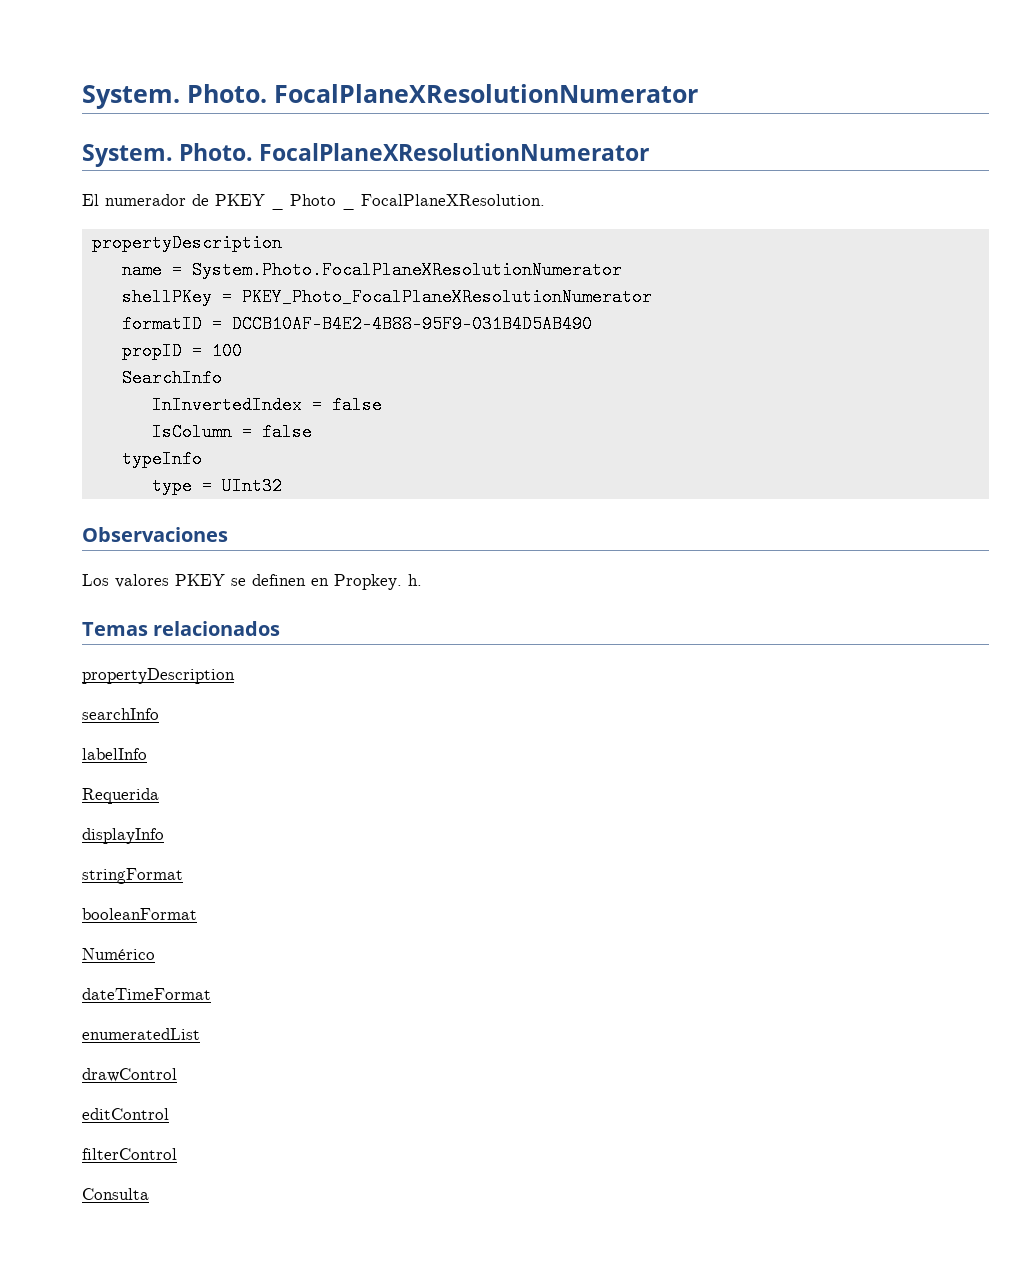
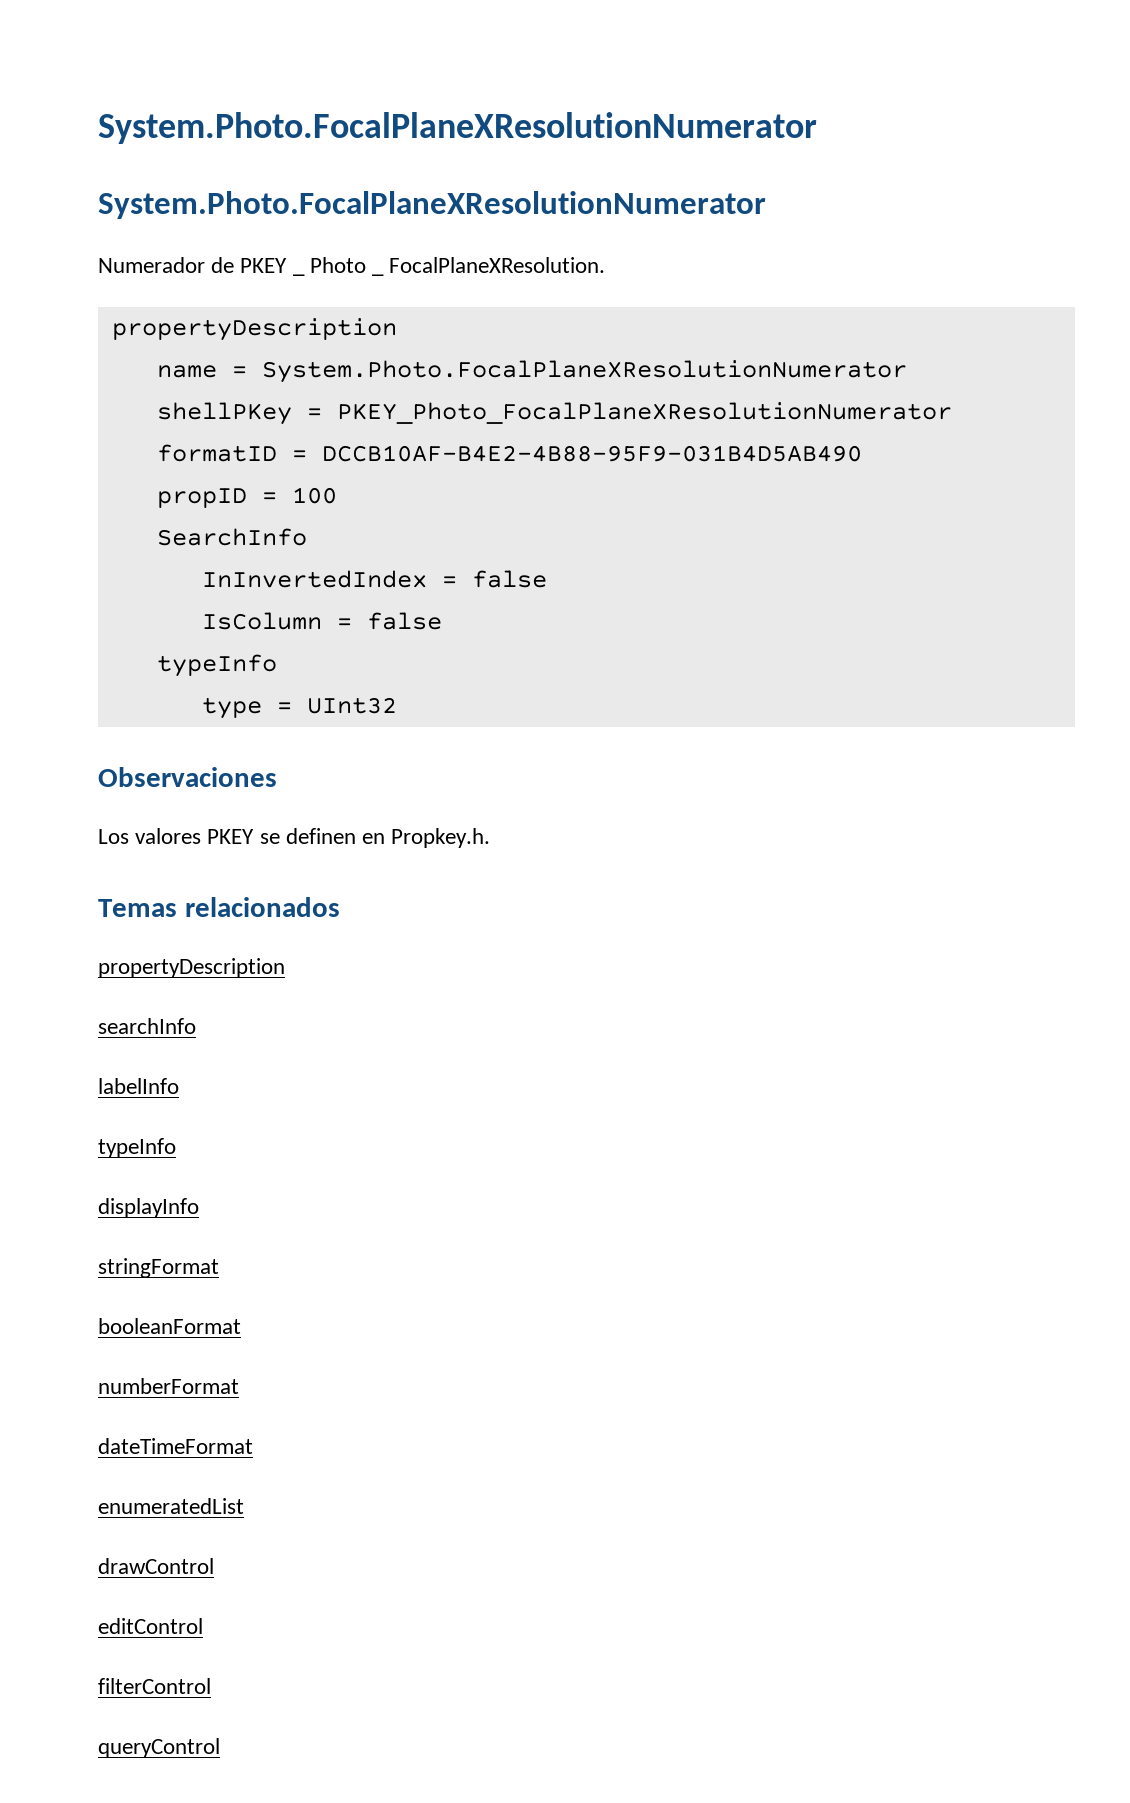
[82,84,698,109] [82,143,650,167] [82,194,186,206] System. Photo. FocalPlaneXResolutionNumerator // System. Photo. FocalPlaneXResolutionNumerator // El numerador -> [98,112,817,144] [98,191,766,219] [98,257,205,273] System.Photo.FocalPlaneXResolutionNumerator // System.Photo.FocalPlaneXResolutionNumerator // Numerador
[334,574,422,590] Propkey. h. -> [391,828,491,848] Propkey.h.
[82,788,159,804] Requerida -> [98,1138,176,1158] typeInfo
[82,948,155,960] Numérico -> [98,1378,239,1394] numberFormat
[82,1188,149,1200] Consulta -> [98,1738,220,1758] queryControl

